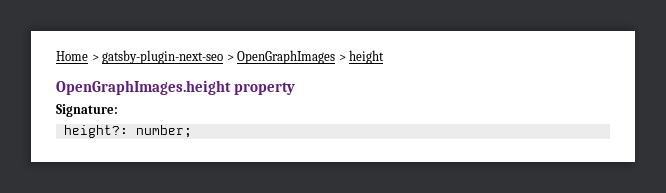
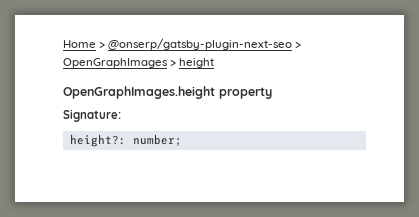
[102,50,224,64] gatsby-plugin-next-seo -> [108,38,293,50] @onserp/gatsby-plugin-next-seo

